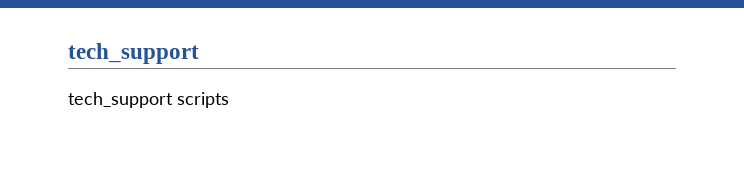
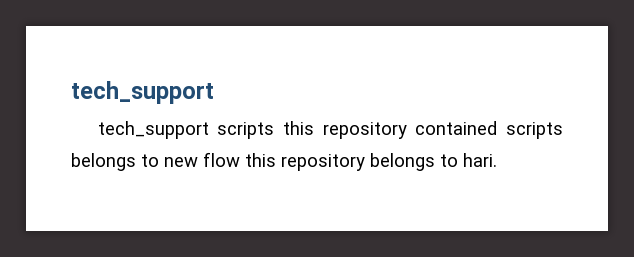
(229, 100) none -> [283,121,563,139] [71,152,497,171] this repository contained scripts belongs to new flow this repository belongs to hari.

